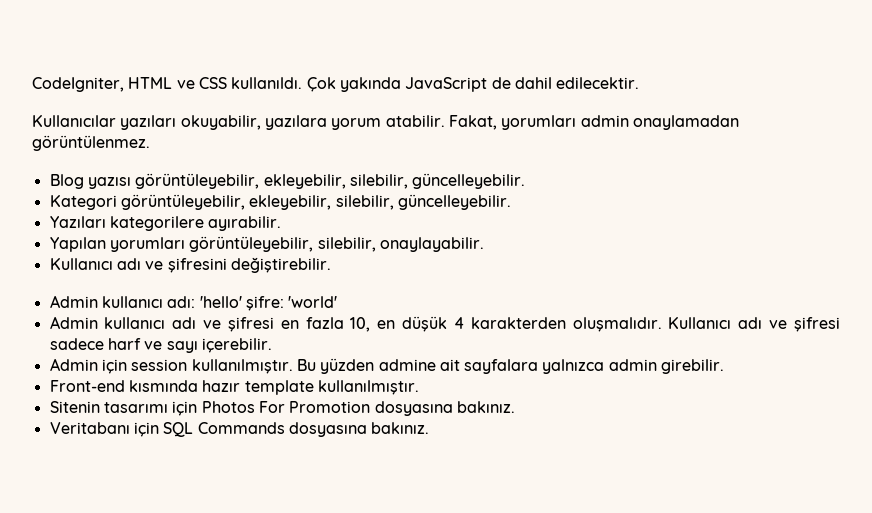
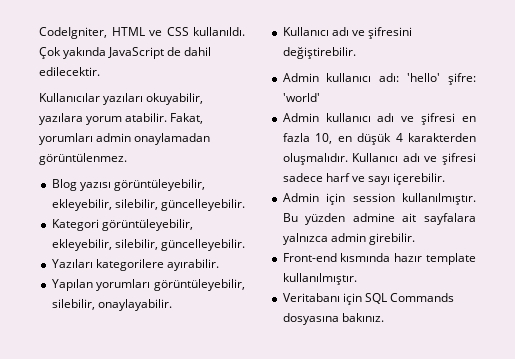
[49,401,515,416] // Sitenin tasarımı için Photos For Promotion dosyasına bakınız. -> (357, 279) none

